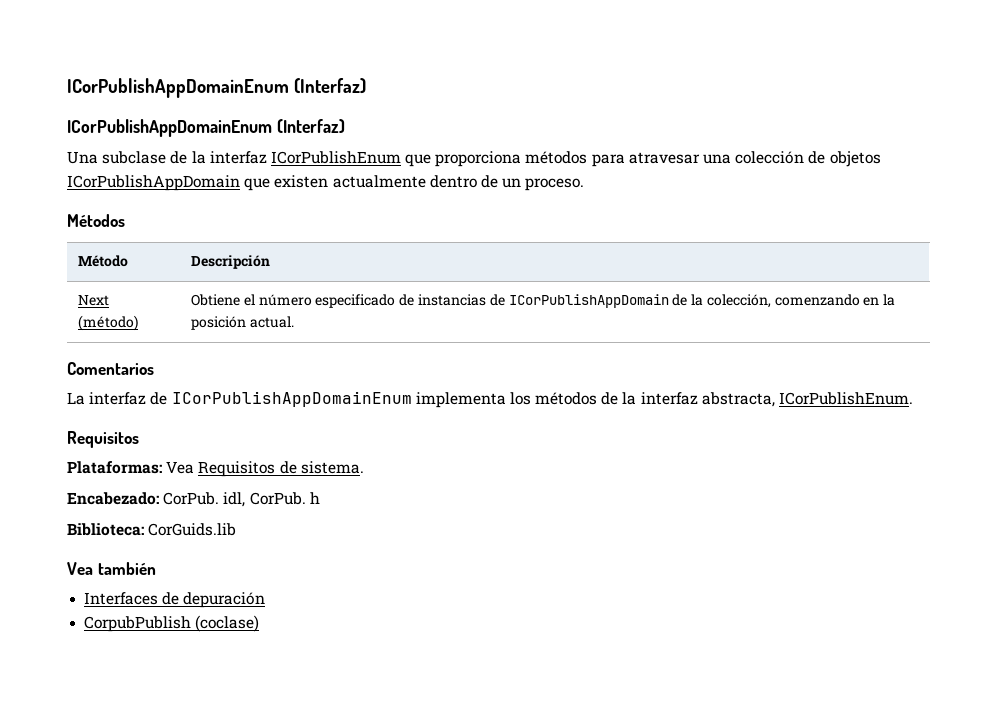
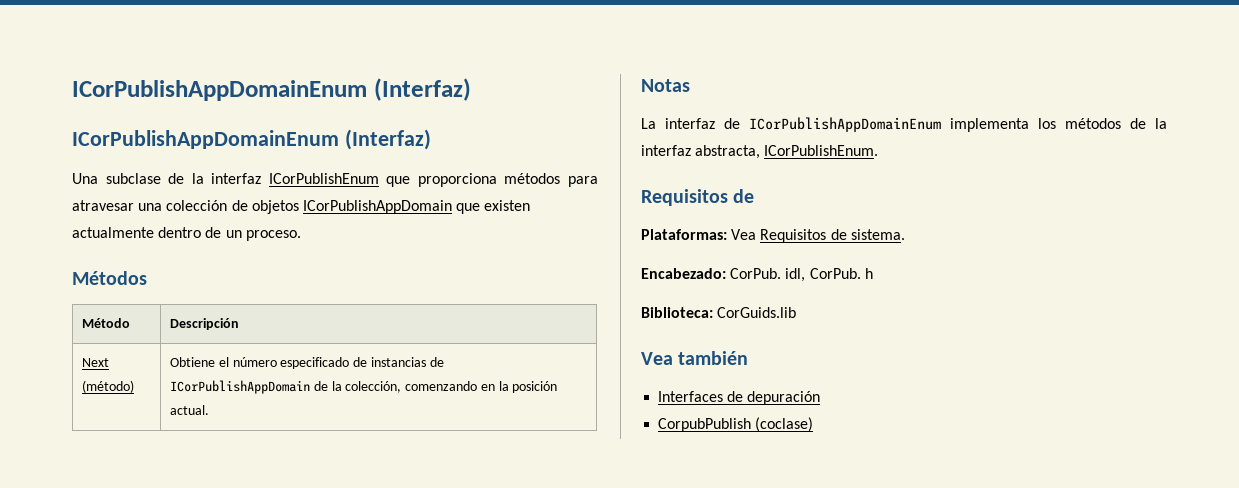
[67,362,154,375] Comentarios -> [641,79,690,92] Notas
(139, 439) none -> [733,189,755,203] de

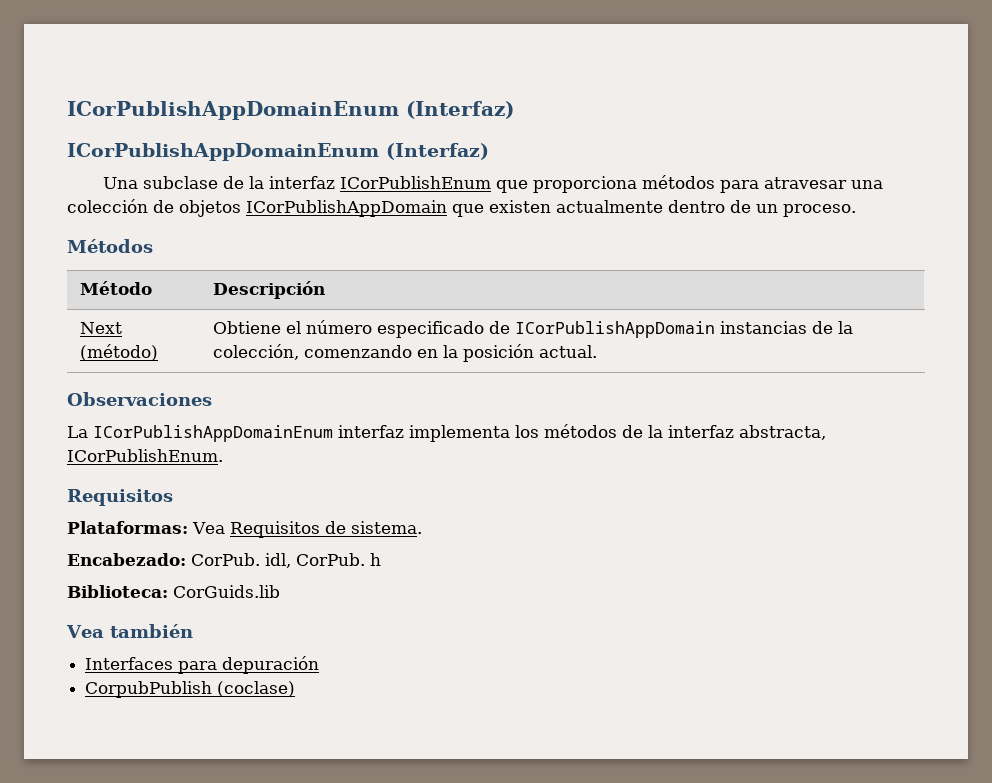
(368, 362) none -> [514,321,715,338] ICorPublishAppDomain
[170,380,328,394] ICorPublishAppDomain de -> (833, 327) none
[641,79,690,92] Notas -> [67,392,212,406] Observaciones
[665,117,941,132] interfaz de ICorPublishAppDomainEnum -> [93,425,404,442] ICorPublishAppDomainEnum interfaz
[733,189,755,203] de -> (173, 497) none
[727,391,744,402] de -> [178,661,218,674] para

